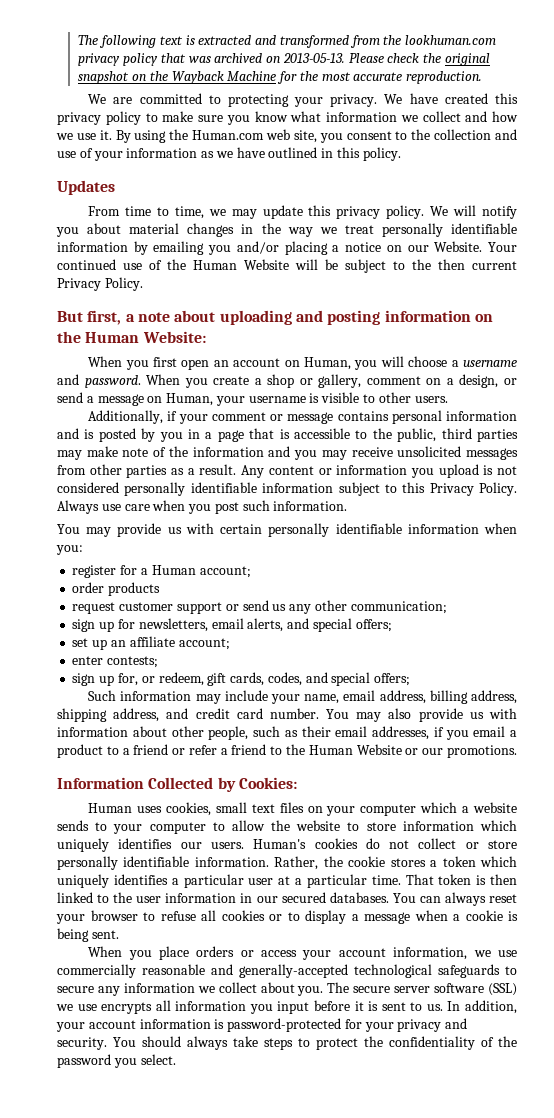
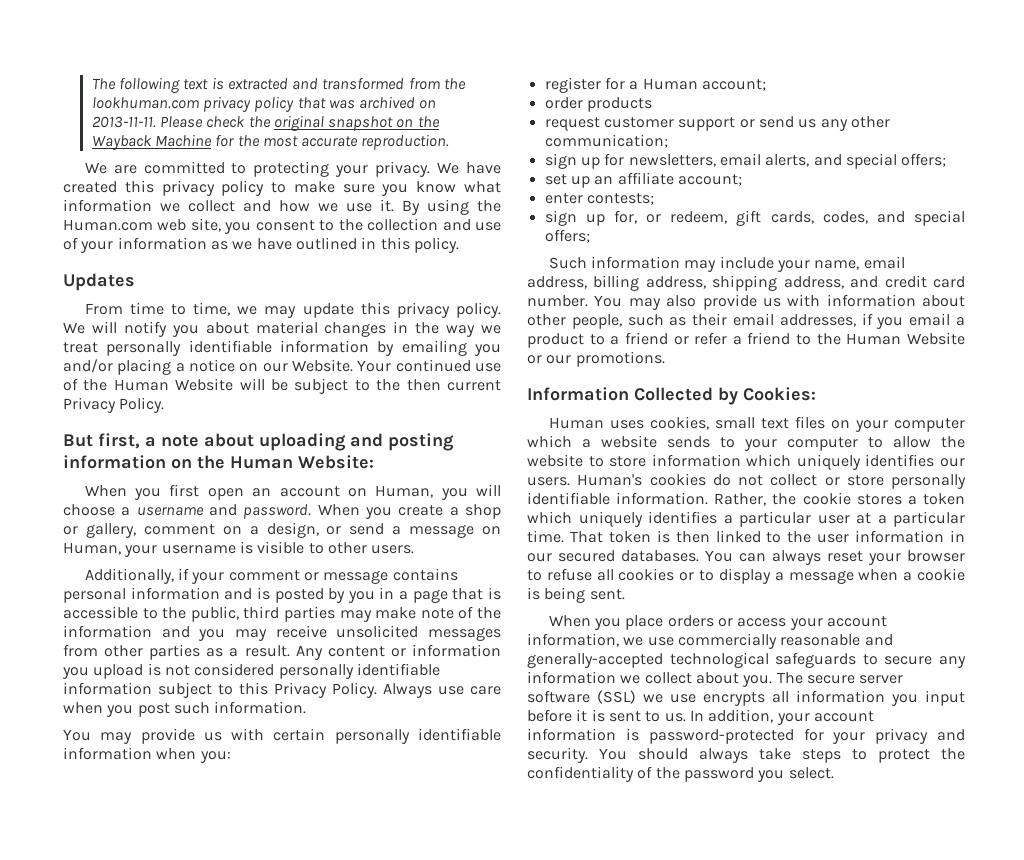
[282,53,345,63] 2013-05-13. -> [91,116,156,128] 2013-11-11.

